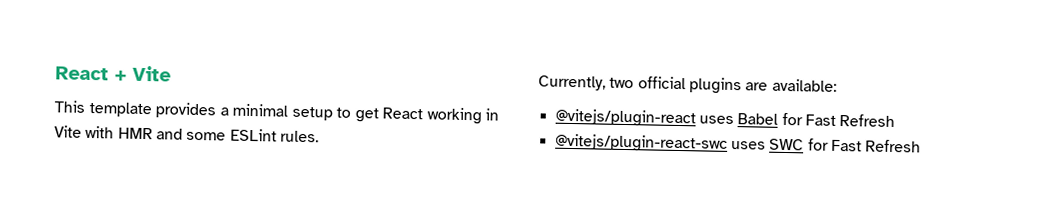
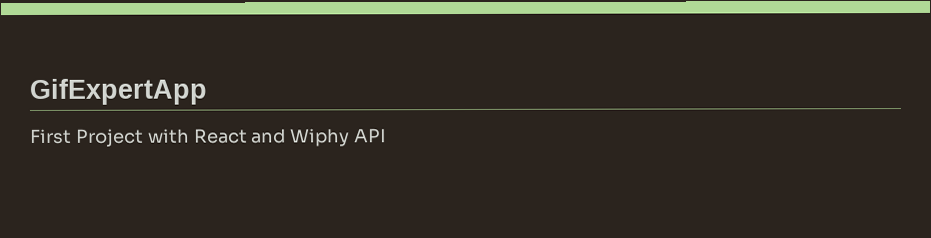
[55,65,171,82] [54,100,499,125] [54,125,319,143] [538,75,837,95] [554,108,896,128] [554,133,922,153] React + Vite // This template provides a minimal setup to get React working in Vite with HMR and some ESLint rules. // Currently, two official plugins are available: // @vitejs/plugin-react uses Babel for Fast Refresh // @vitejs/plugin-react-swc uses SWC for Fast Refresh -> [29,78,207,105] [30,128,388,147] GifExpertApp // First Project with React and Wiphy API

